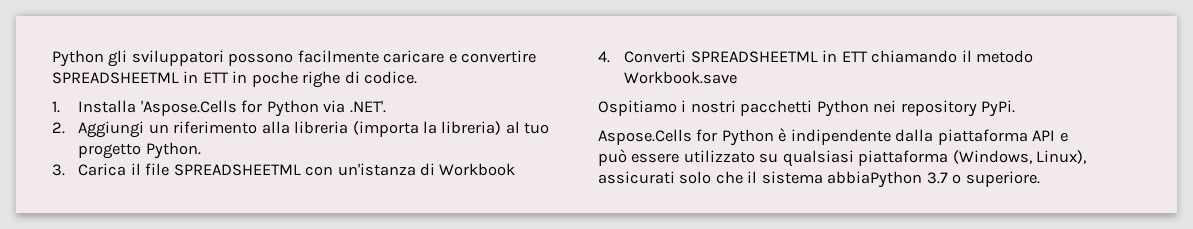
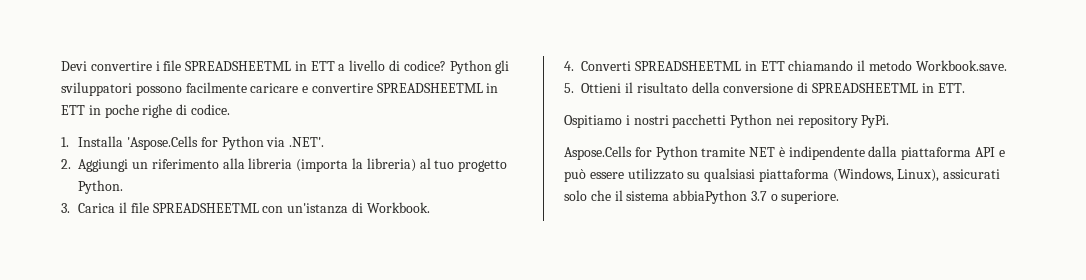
(52, 58) none -> [61,60,446,71] Devi convertire i file SPREADSHEETML in ETT a livello di codice?
[439,163,516,176] Workbook -> [366,202,430,213] Workbook.
[624,71,738,84] Workbook.save -> [915,60,1007,71] [564,82,965,93] Workbook.save. // 5. Ottieni il risultato della conversione di SPREADSHEETML in ETT.
(774, 137) none -> [701,147,776,157] tramite NET

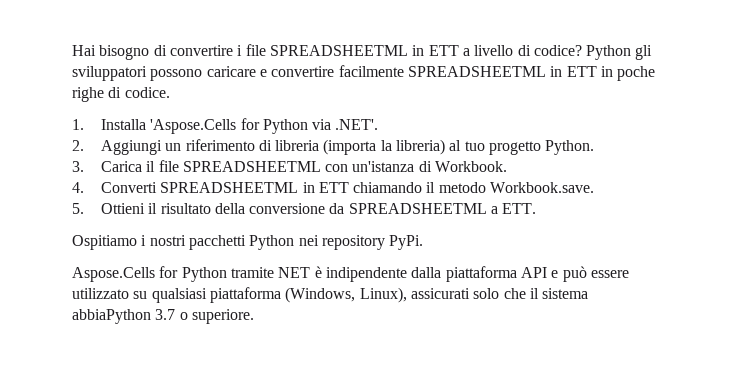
[61,61,87,71] Devi -> [72,45,167,60] Hai bisogno di
[185,82,247,93] facilmente -> (203, 75) none
(373, 88) none -> [338,65,404,77] facilmente
[222,158,245,169] alla -> [258,140,272,151] di
[797,82,934,93] di SPREADSHEETML in -> [329,203,499,214] da SPREADSHEETML a

